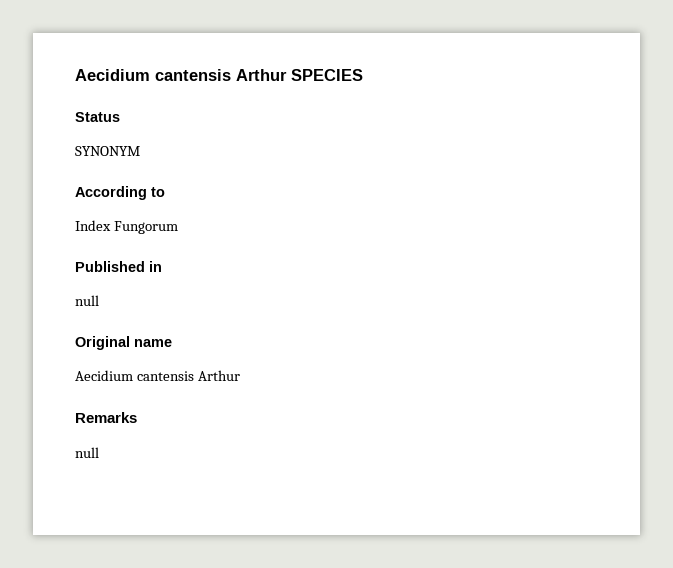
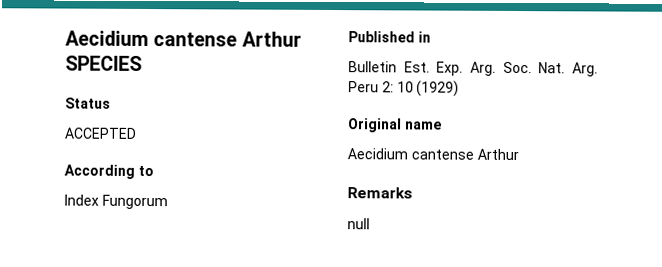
[75,69,231,81] Aecidium cantensis -> [65,30,238,47] Aecidium cantense
[75,146,140,156] SYNONYM -> [64,127,137,139] ACCEPTED
[75,295,99,306] null -> [348,61,598,77] [348,80,460,97] Bulletin Est. Exp. Arg. Soc. Nat. Arg. Peru 2: 10 (1929)
[136,371,194,381] cantensis -> [410,149,474,160] cantense

